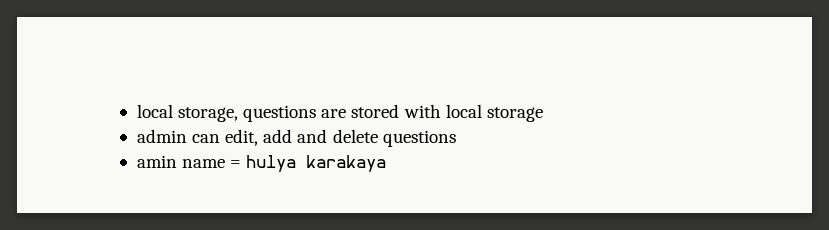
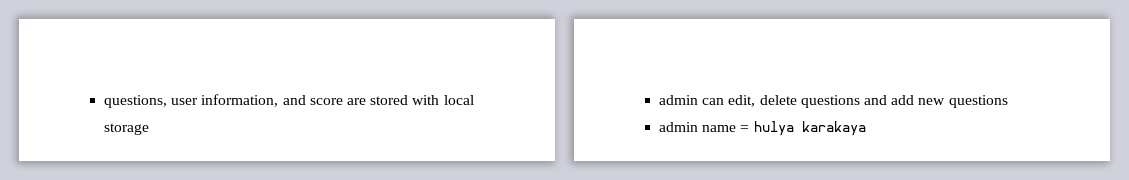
[136,104,317,122] local storage, questions -> [104,94,343,108] questions, user information, and score
[263,129,328,143] add and -> (756, 101) none
[136,155,177,168] // amin -> [863,95,1008,108] [659,122,699,132] and add new questions // admin

